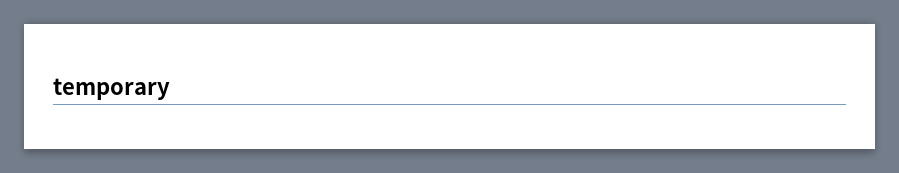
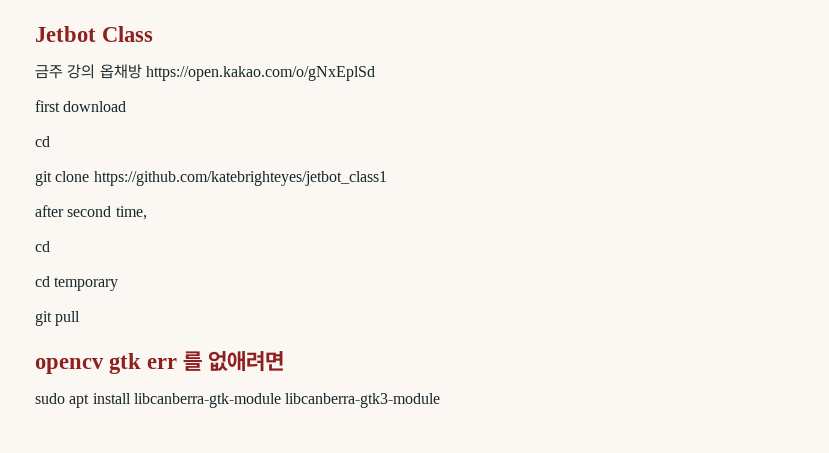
[53,78,170,100] temporary -> [35,26,154,42] [35,64,375,81] [35,100,127,112] [35,136,50,147] [35,171,387,186] [35,205,147,220] [35,241,50,252] [35,276,119,291] [35,311,81,326] [35,351,285,374] [35,393,441,408] Jetbot Class // 금주 강의 옵채방 https://open.kakao.com/o/gNxEplSd // first download // cd // git clone https://github.com/katebrighteyes/jetbot_class1 // after second time, // cd // cd temporary // git pull // opencv gtk err 를 없애려면 // sudo apt install libcanberra-gtk-module libcanberra-gtk3-module

